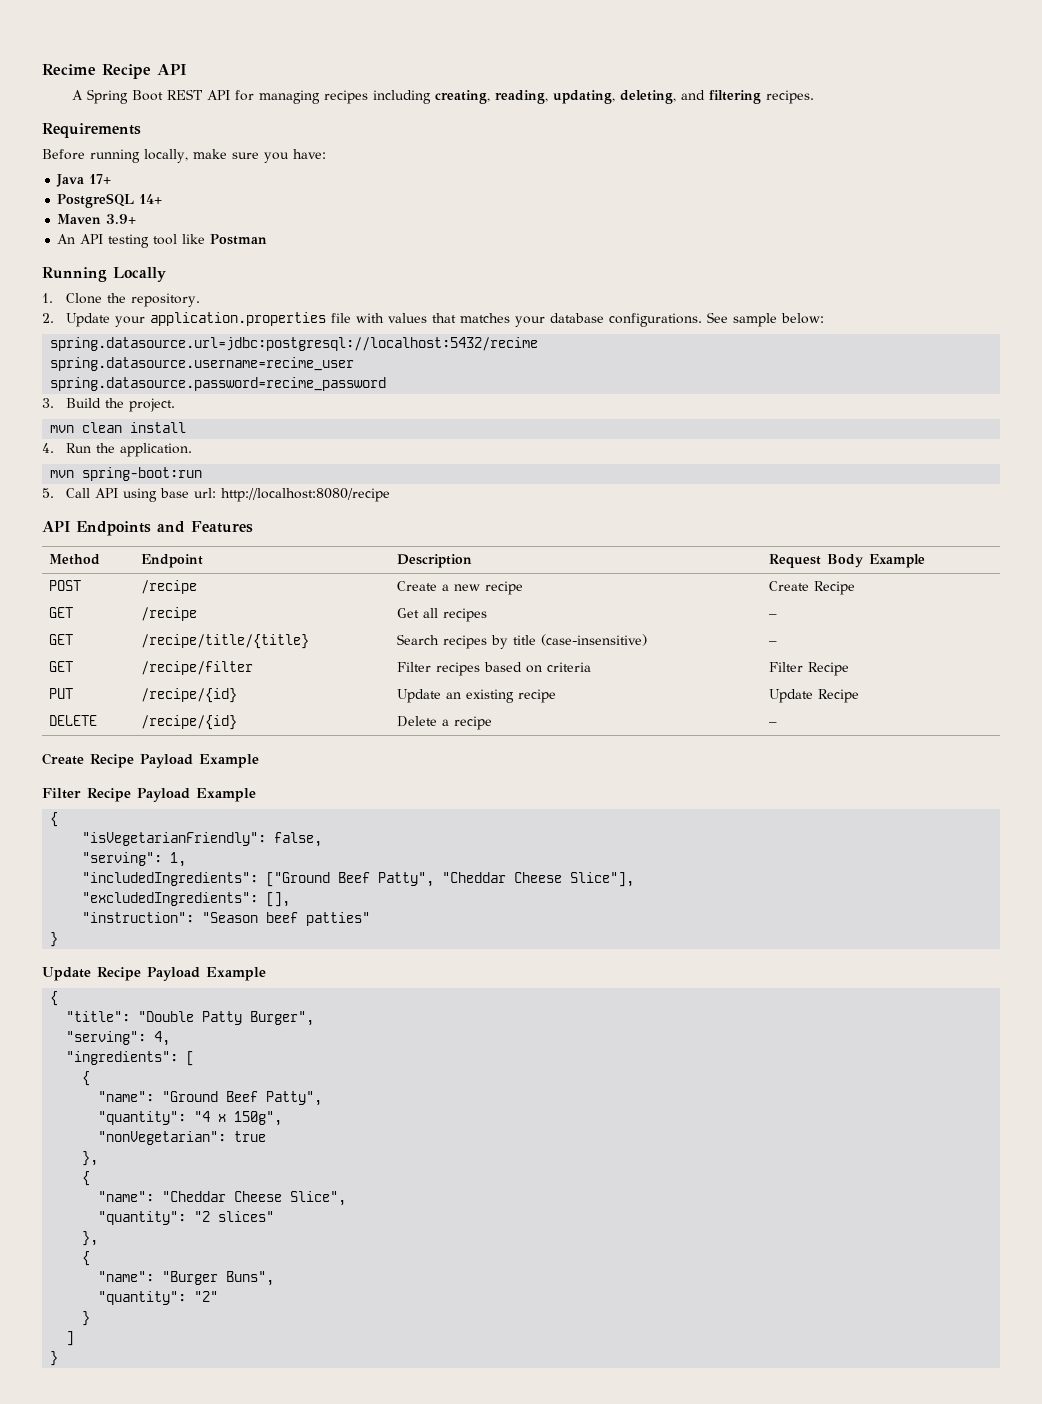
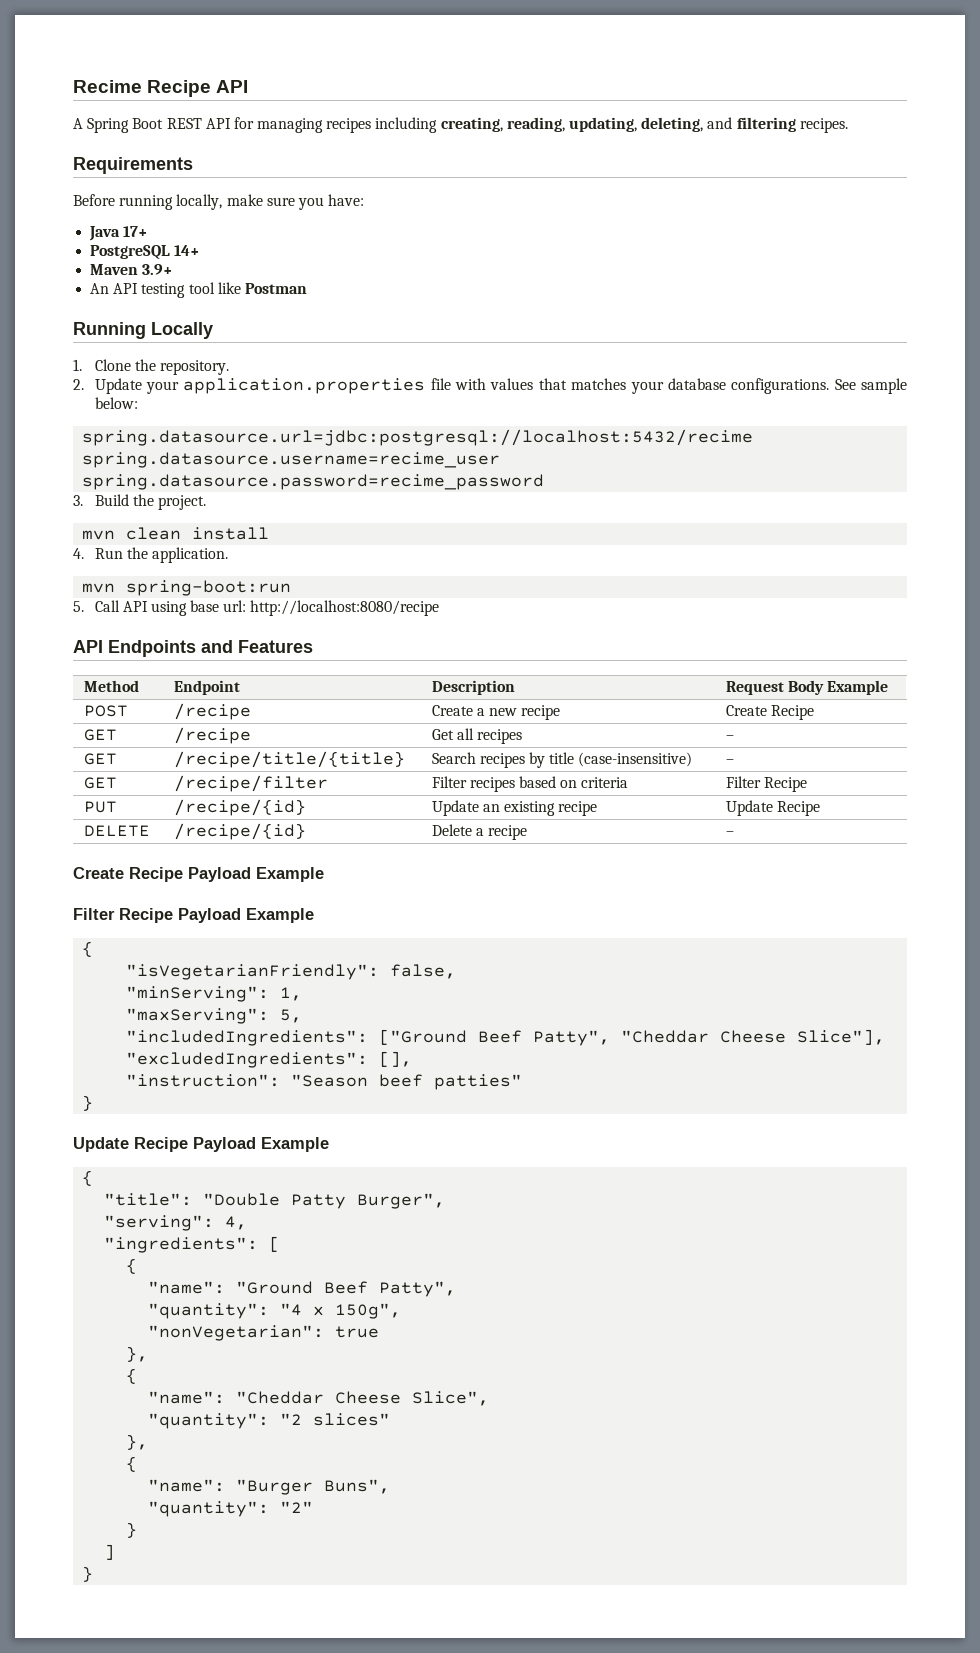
[82,852,163,866] "serving": -> [126,986,270,1002] "minServing":
(187, 859) none -> [126,1008,303,1024] // "maxServing": 5,

